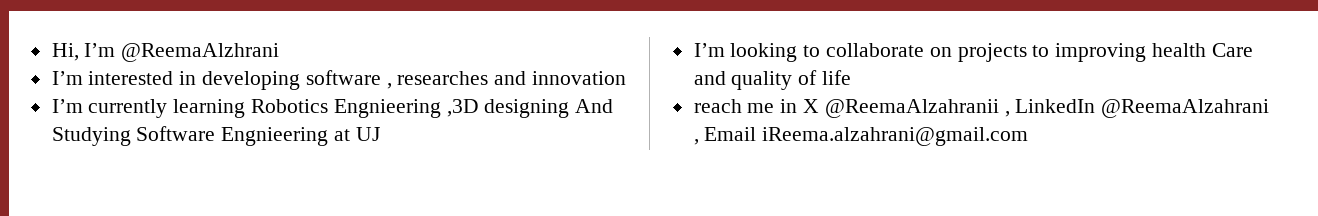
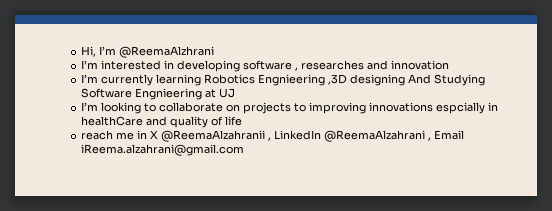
[1152,43,1253,57] health Care -> [369,102,499,114] [81,116,144,126] innovations espcially in healthCare

